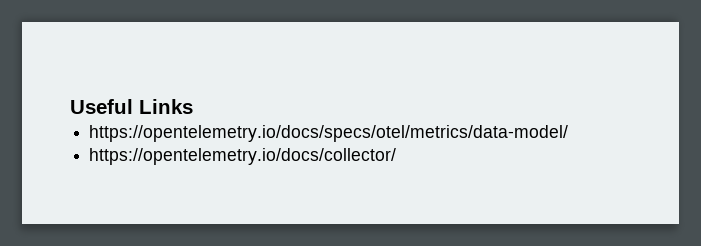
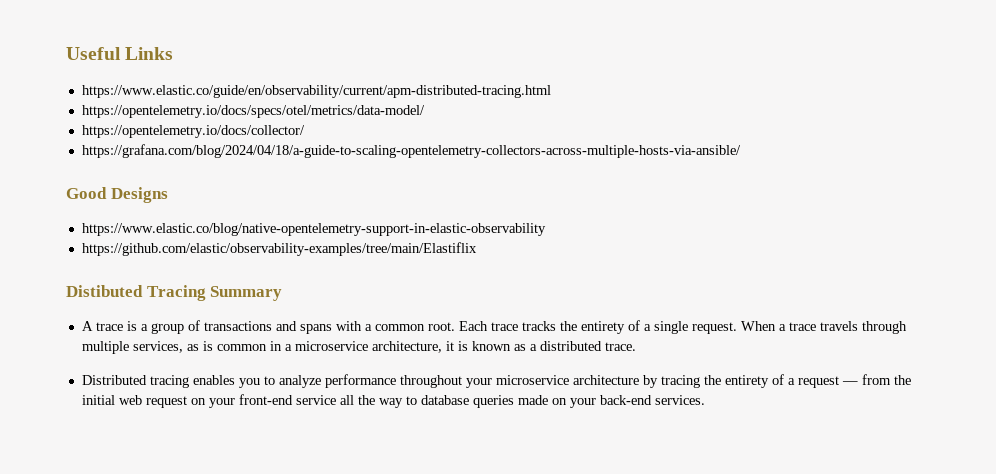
(193, 106) none -> [81,85,551,98] // https://www.elastic.co/guide/en/observability/current/apm-distributed-tracing.html
(397, 156) none -> [81,144,741,158] [66,187,168,203] [81,223,546,236] [81,242,477,256] [66,285,283,301] [81,320,907,334] [81,341,636,354] [81,374,911,388] [81,394,705,408] // https://grafana.com/blog/2024/04/18/a-guide-to-scaling-opentelemetry-collectors-across-multiple-hosts-via-ansible/ // Good Designs // https://www.elastic.co/blog/native-opentelemetry-support-in-elastic-observability // https://github.com/elastic/observability-examples/tree/main/Elastiflix // Distibuted Tracing Summary // A trace is a group of transactions and spans with a common root. Each trace tracks the entirety of a single request. When a trace travels through multiple services, as is common in a microservice architecture, it is known as a distributed trace. // Distributed tracing enables you to analyze performance throughout your microservice architecture by tracing the entirety of a request — from the initial web request on your front-end service all the way to database queries made on your back-end services.

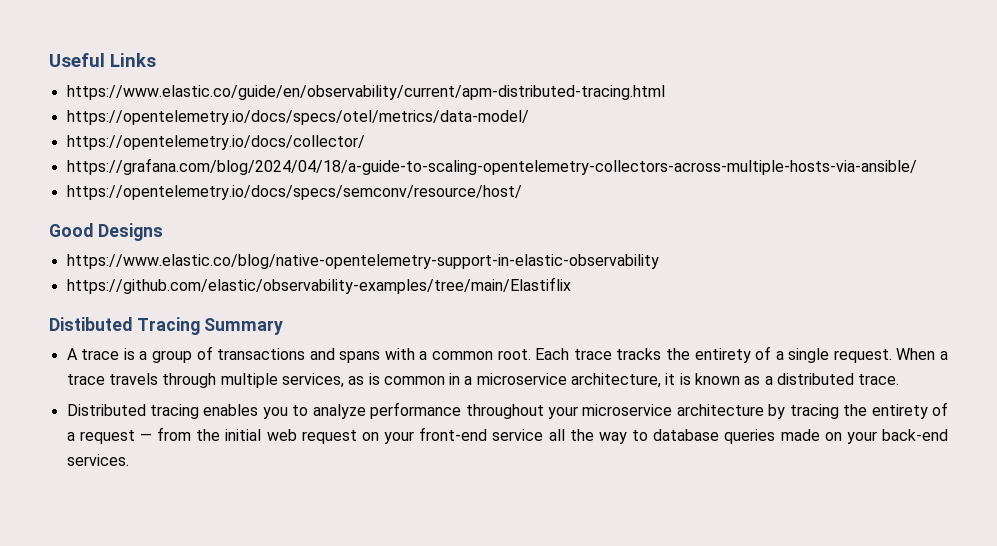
(741, 151) none -> [66,185,522,200] // https://opentelemetry.io/docs/specs/semconv/resource/host/

